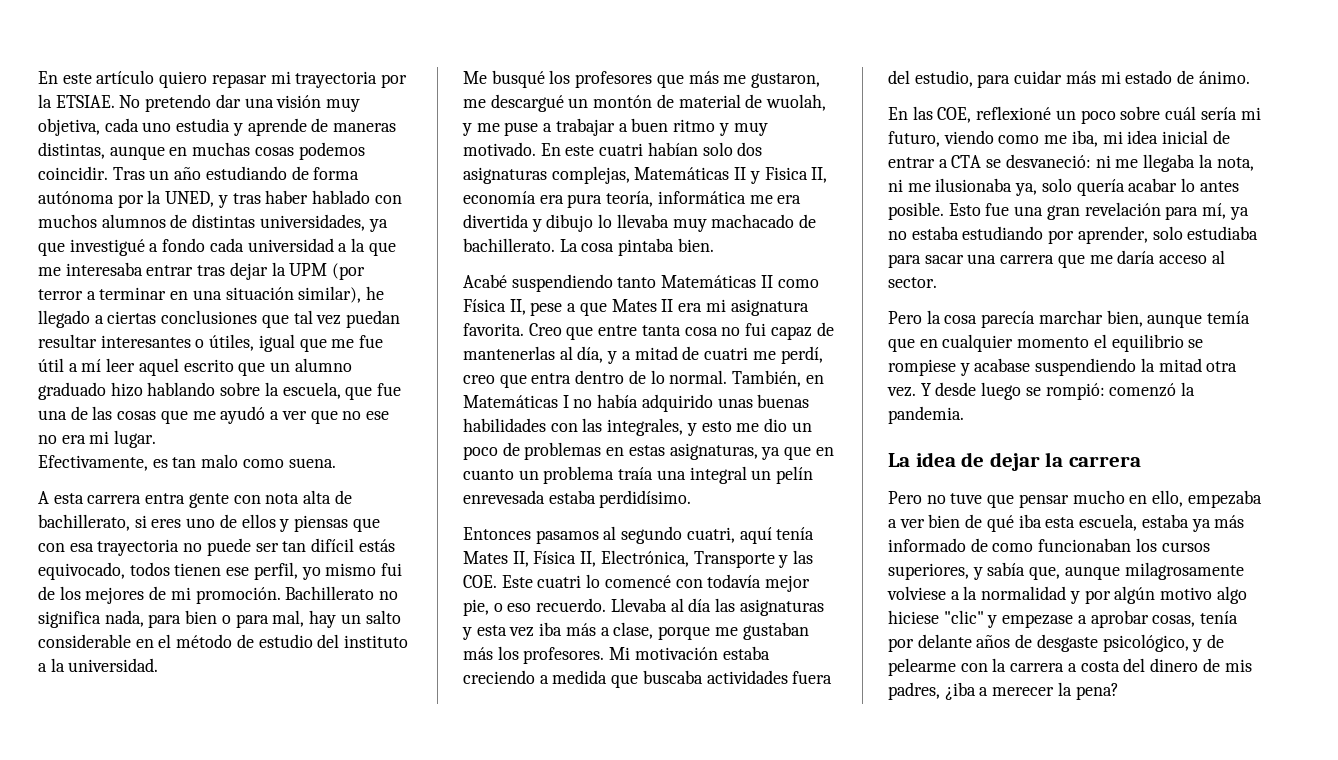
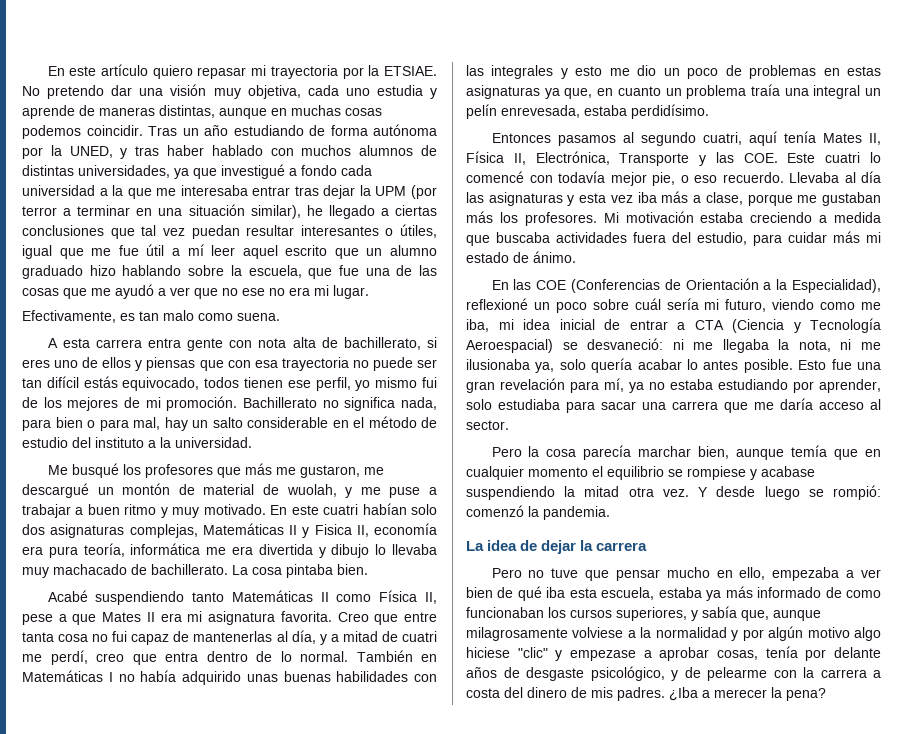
[732,370,802,387] También, -> [356,650,413,662] También
[607,418,684,436] integrales, -> [491,65,554,79] integrales
[669,443,812,460] asignaturas, ya que -> [466,85,593,99] asignaturas ya que,
[463,490,545,504] enrevesada -> [501,105,580,118] enrevesada,
[937,107,972,123] COE, -> [536,278,881,293] COE (Conferencias de Orientación a la Especialidad),
(982, 161) none -> [732,318,881,333] [466,339,553,353] (Ciencia y Tecnología Aeroespacial)
[888,682,976,700] padres, ¿iba -> [617,687,698,701] padres. ¿Iba

